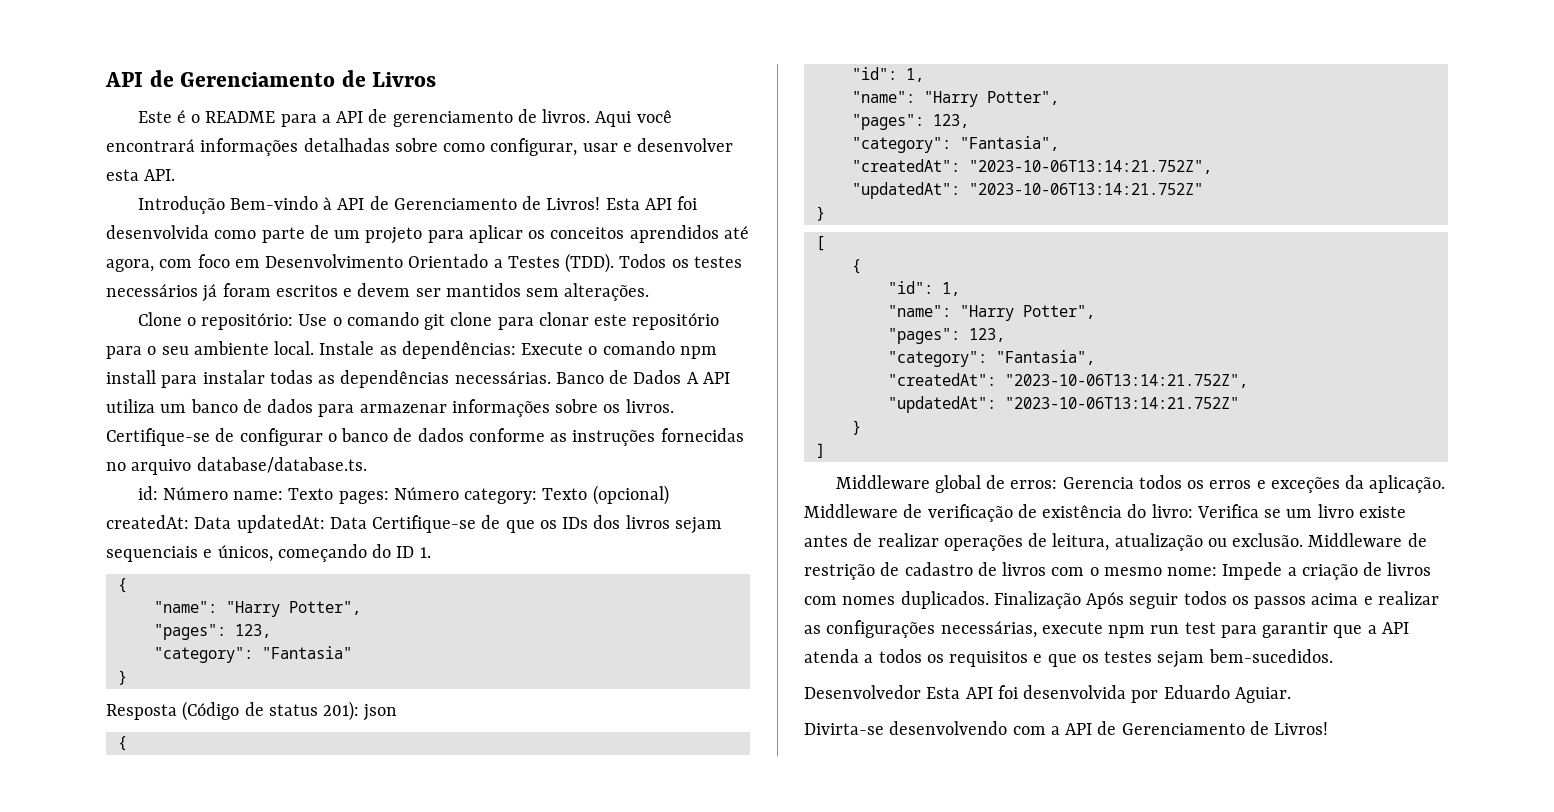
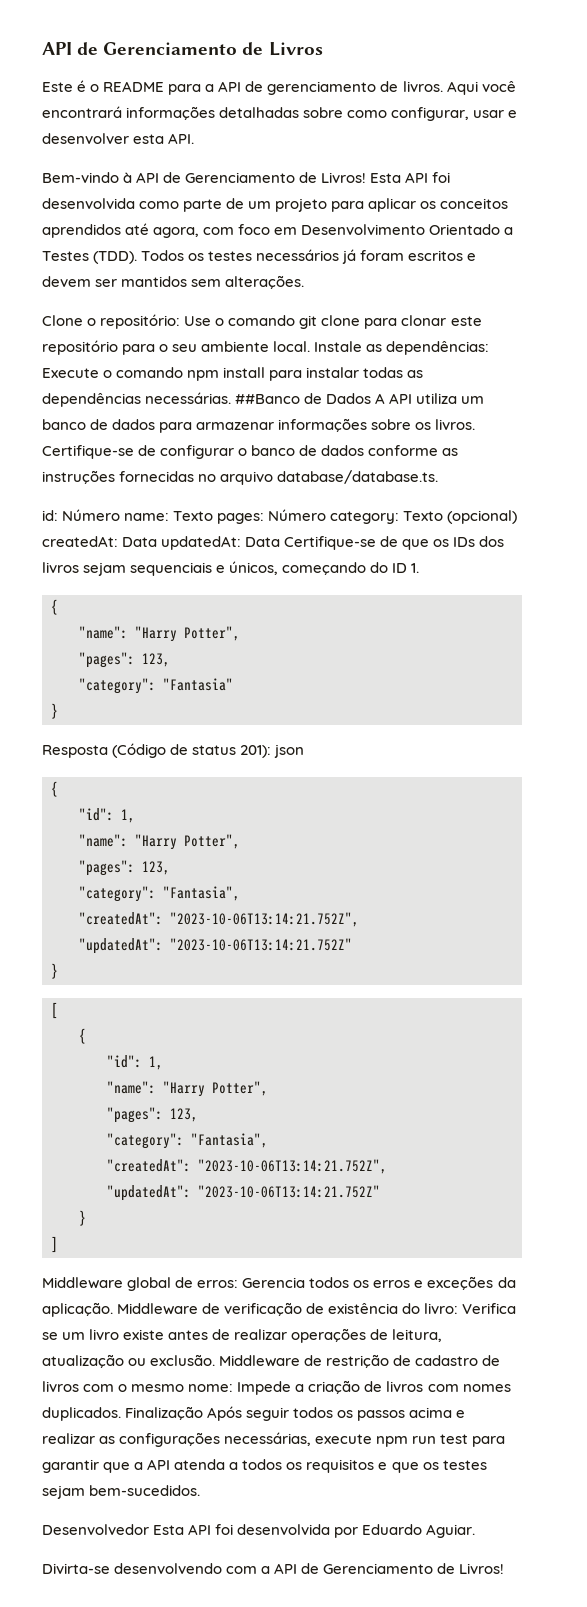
[137,196,225,214] Introdução -> (195, 138) none
[555,372,604,384] Banco -> [235,394,301,404] ##Banco

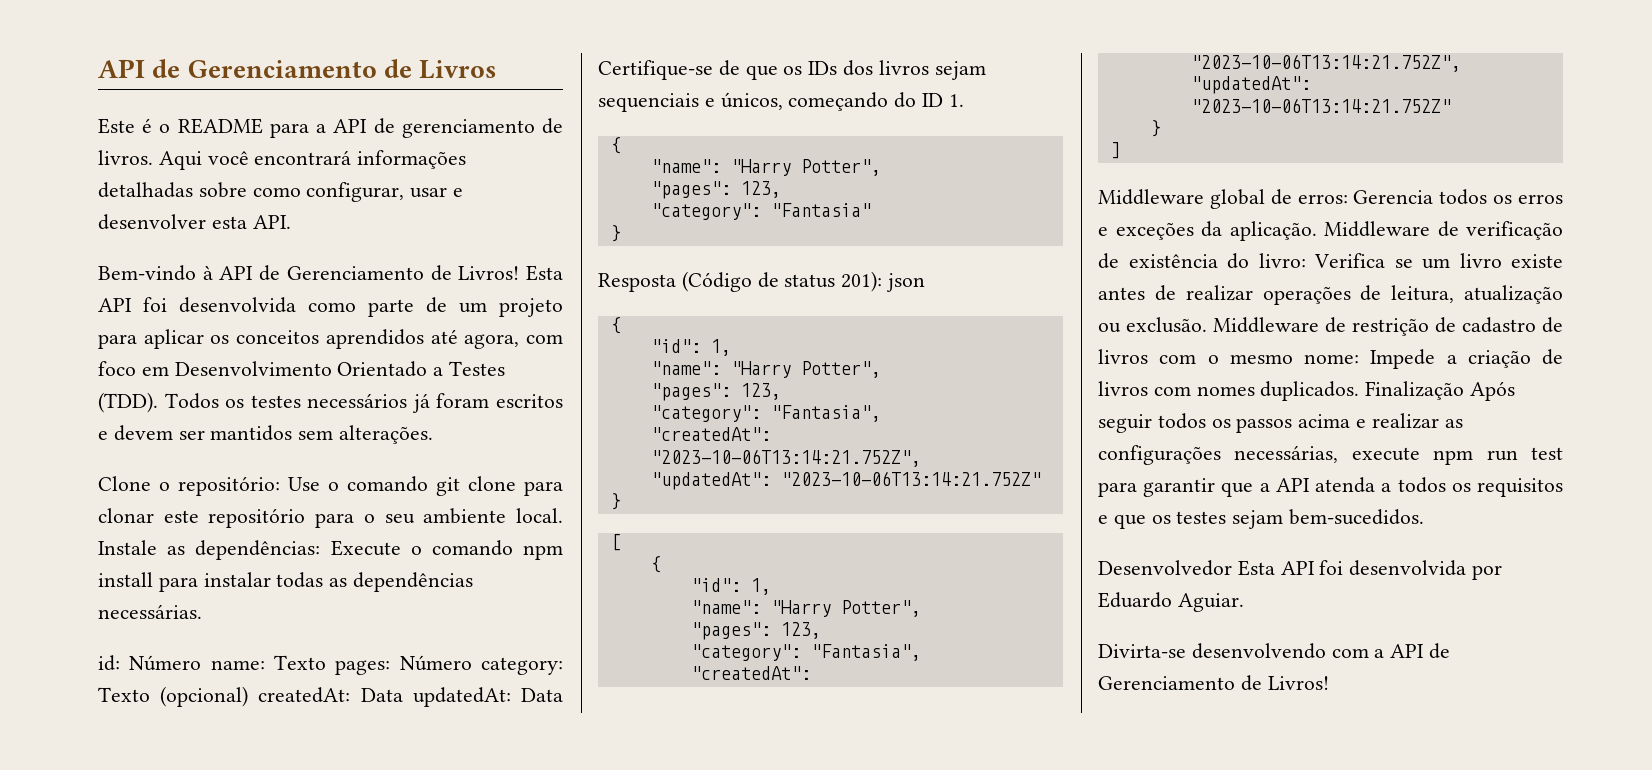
[235,393,485,404] [42,418,476,433] [42,445,459,459] [42,470,439,485] ##Banco de Dados A API utiliza um banco de dados para armazenar informações sobre os livros. Certifique-se de configurar o banco de dados conforme as instruções fornecidas no arquivo database/database.ts. -> (202, 611) none

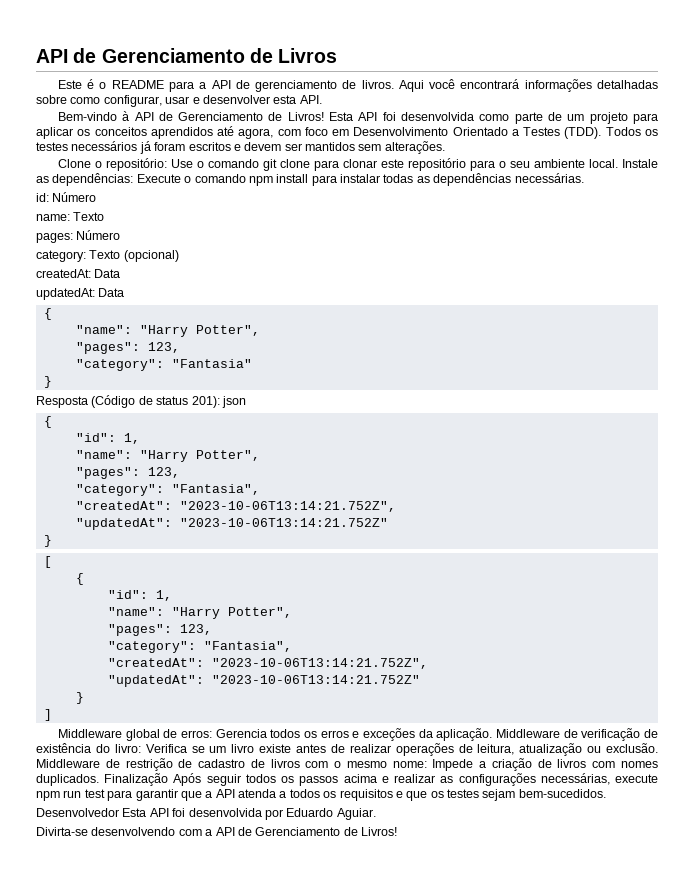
(202, 663) none -> (97, 197) //
(326, 662) none -> (105, 216) //
(472, 663) none -> (121, 235) //
(249, 696) none -> (179, 256) //
(403, 695) none -> (121, 273) //
[598,60,986,80] [598,92,964,112] Certifique-se de que os IDs dos livros sejam sequenciais e únicos, começando do ID 1. -> (125, 292) none

